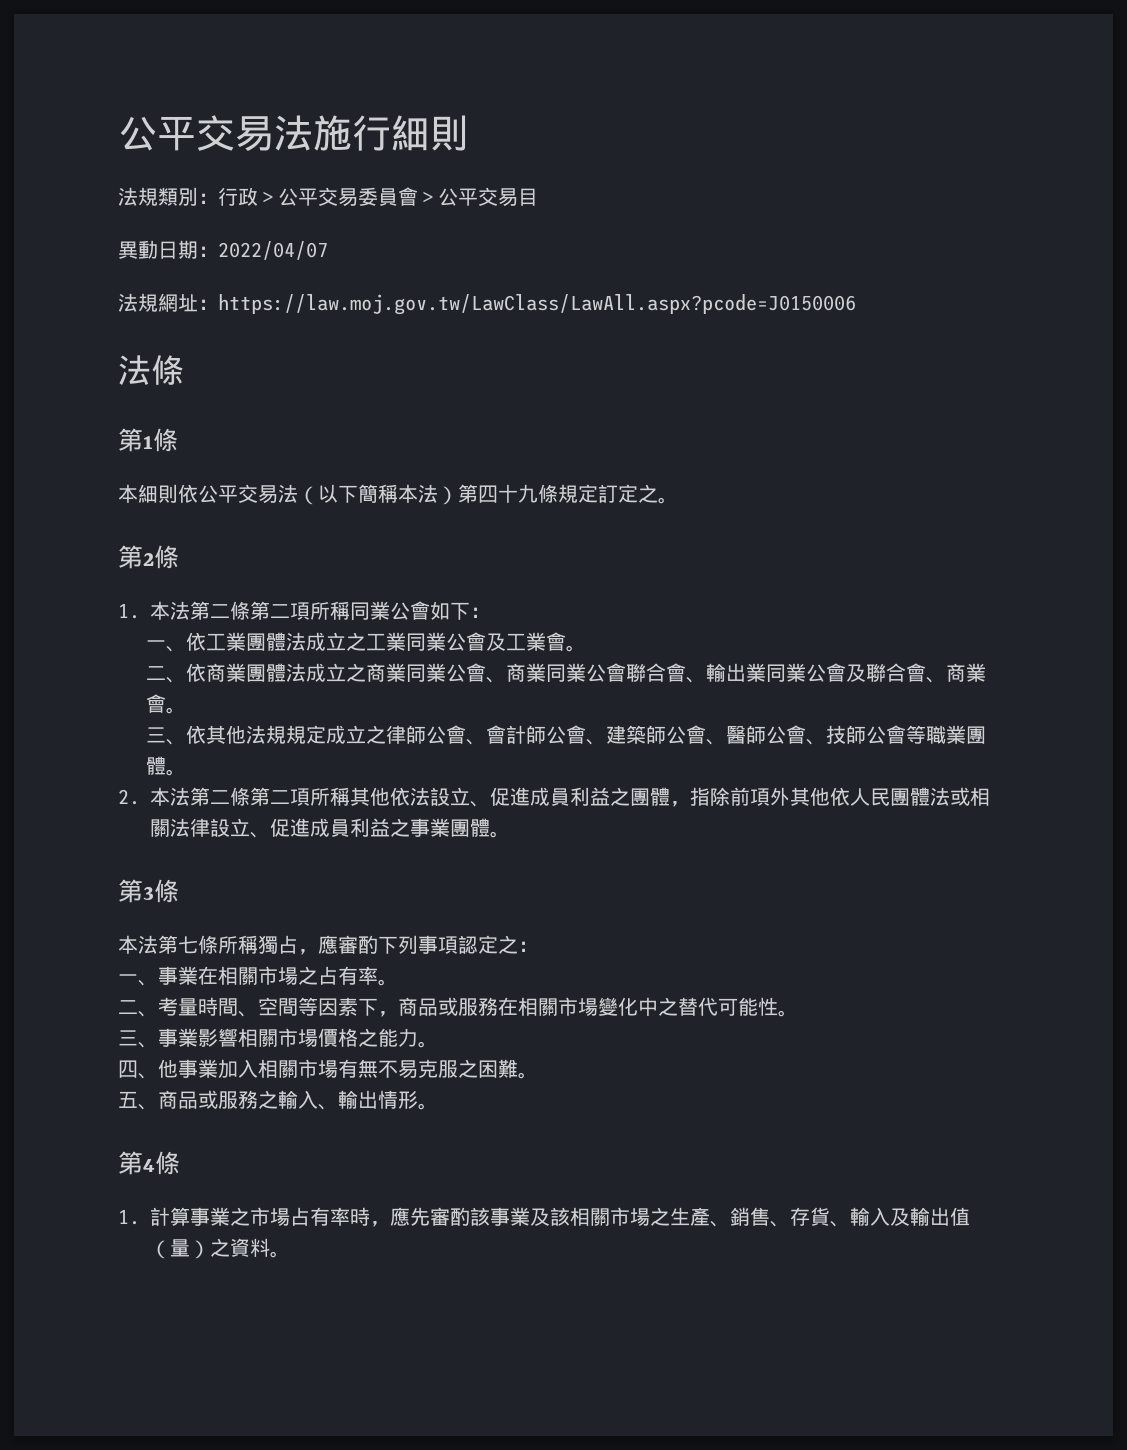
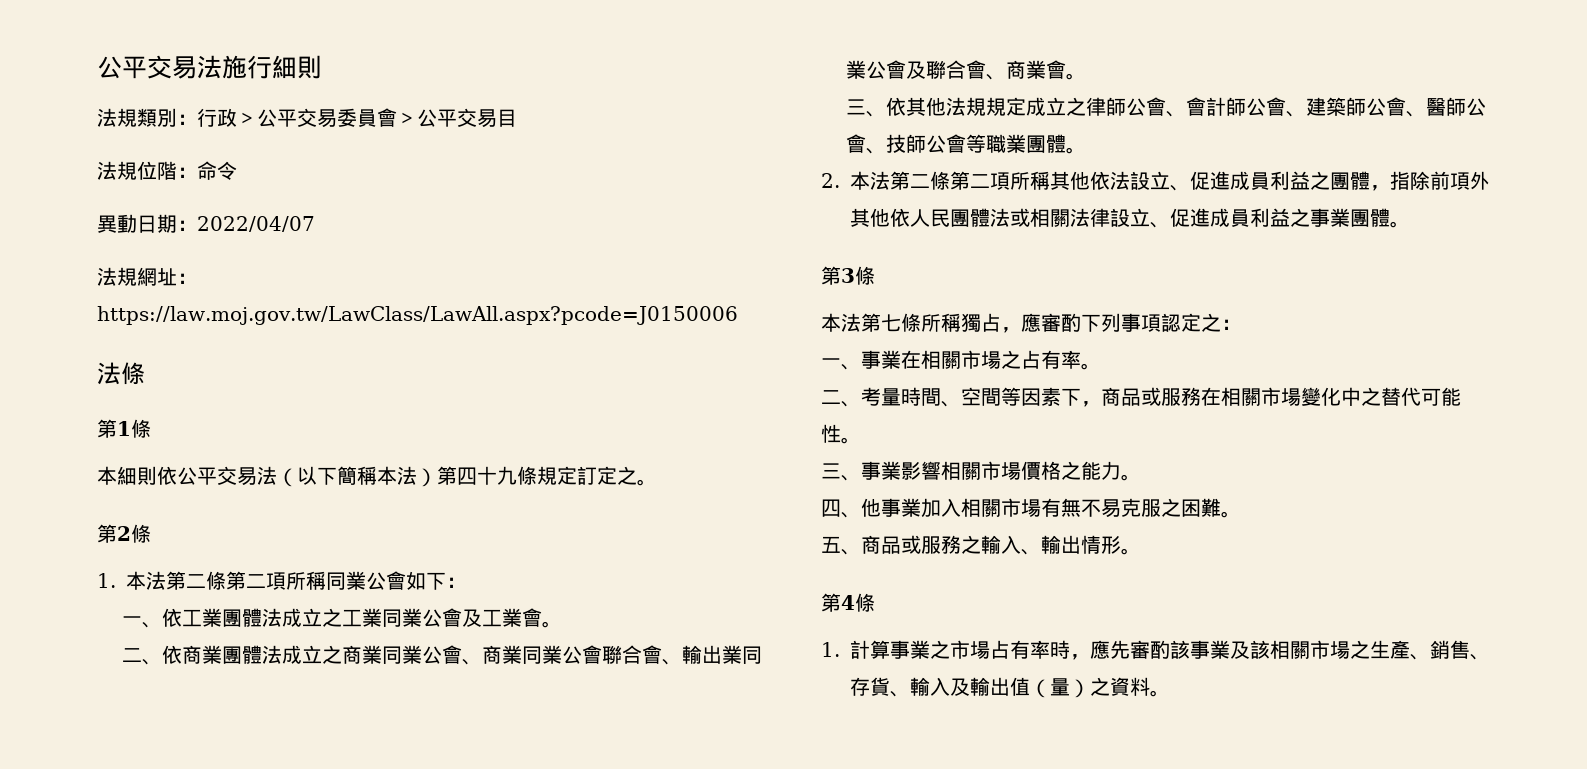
(538, 197) none -> [97,161,237,180] // 法規位階：命令

